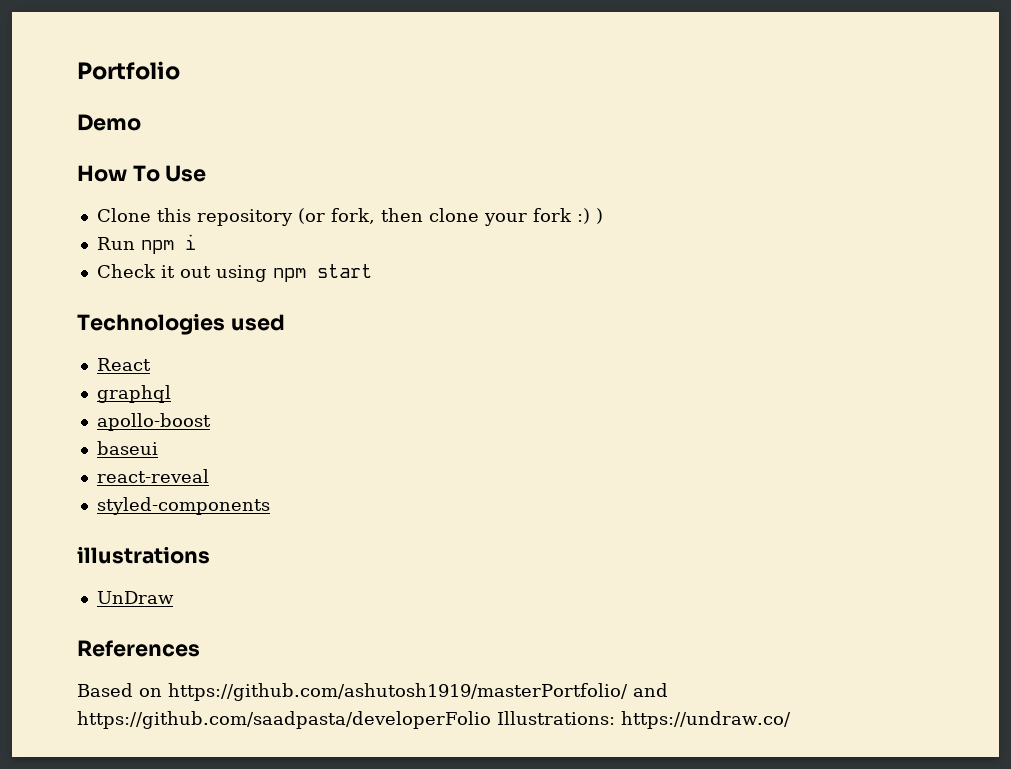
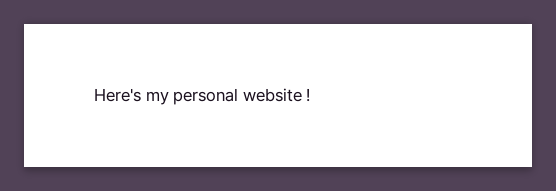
[77,61,180,80] [77,114,141,131] [77,165,207,182] [96,208,603,226] [96,234,196,254] [96,264,372,282] [77,313,285,335] [96,358,151,371] [96,385,171,403] [96,413,211,431] [96,441,158,455] [96,469,209,483] [96,497,270,515] [77,546,210,564] [96,591,174,604] [77,640,200,657] [77,683,668,701] [77,711,791,729] Portfolio // Demo // How To Use // Clone this repository (or fork, then clone your fork :) ) // Run npm i // Check it out using npm start // Technologies used // React // graphql // apollo-boost // baseui // react-reveal // styled-components // illustrations // UnDraw // References // Based on https://github.com/ashutosh1919/masterPortfolio/ and https://github.com/saadpasta/developerFolio Illustrations: https://undraw.co/ -> [94,88,311,105] Here's my personal website !

